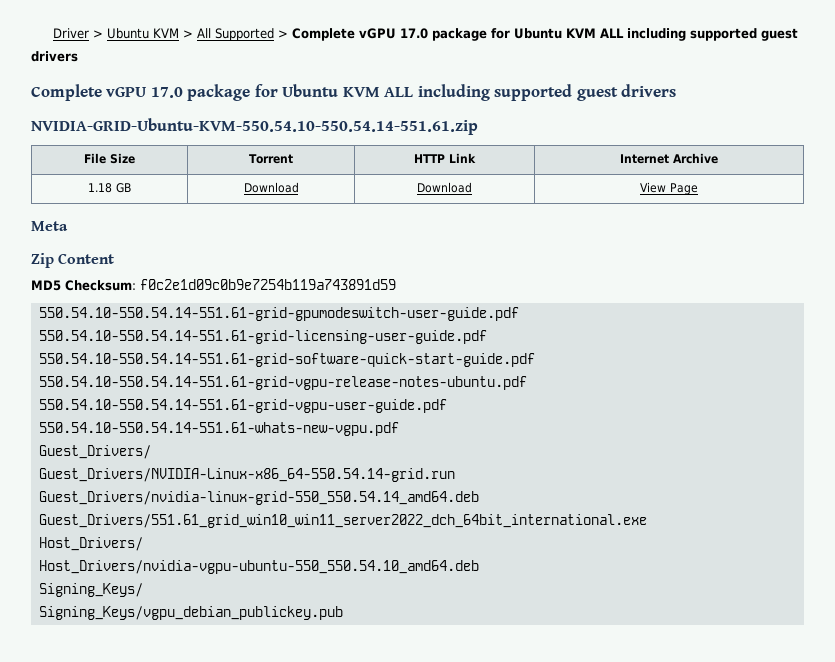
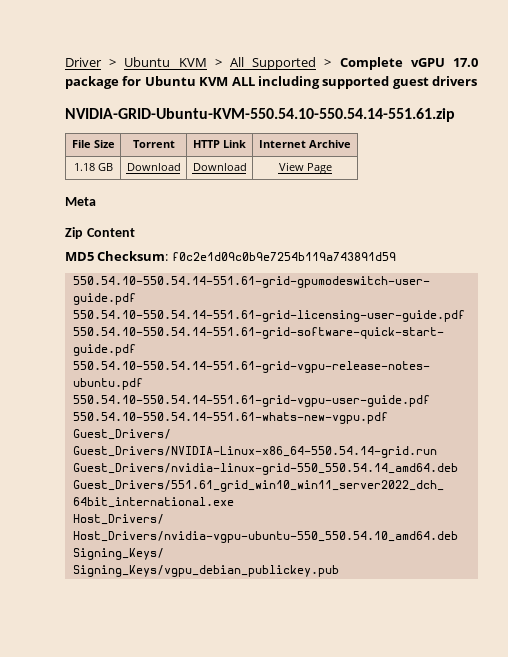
[31,84,677,101] // Complete vGPU 17.0 package for Ubuntu KVM ALL including supported guest drivers -> (477, 81) none

